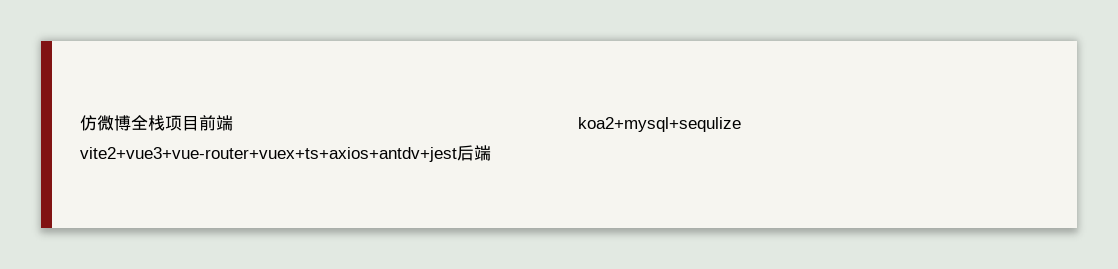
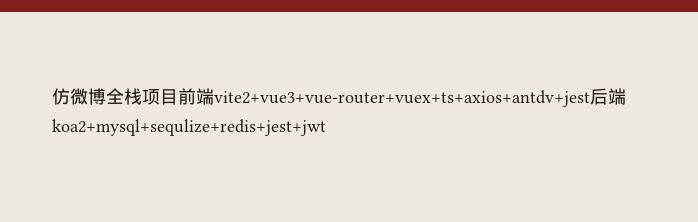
[578,117,741,132] koa2+mysql+sequlize -> [52,119,326,136] koa2+mysql+sequlize+redis+jest+jwt

